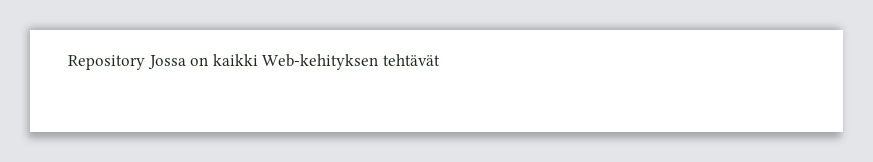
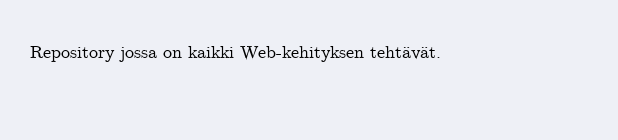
[147,55,186,69] Jossa -> [119,47,157,62] jossa
[382,54,440,66] tehtävät -> [370,46,441,60] tehtävät.

